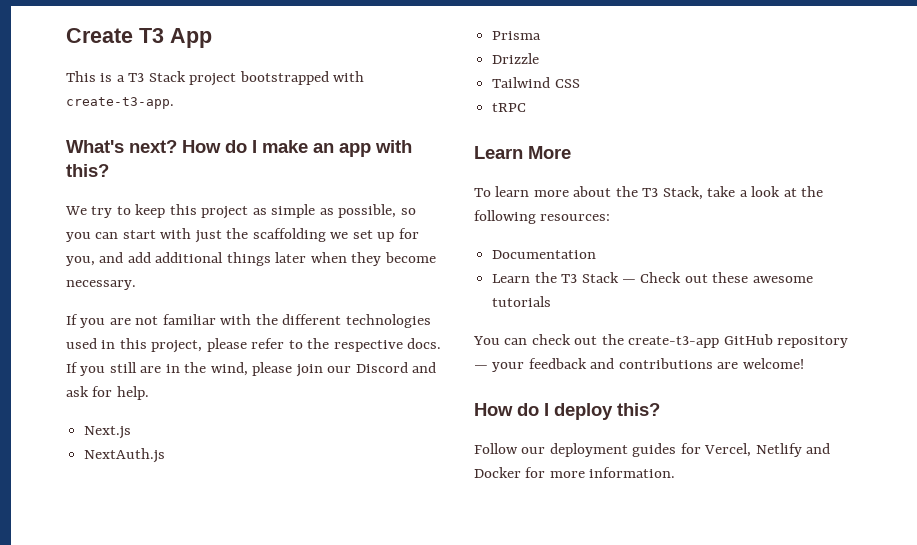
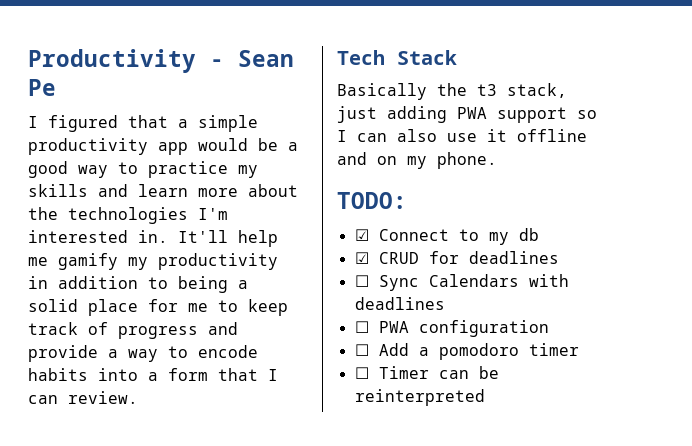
[66,28,212,48] [66,71,365,86] [66,97,174,109] [66,140,412,157] [66,164,109,177] [65,204,416,219] [66,228,419,243] [66,252,436,266] [66,280,136,290] [66,314,431,328] [66,338,442,353] [66,362,437,377] [66,386,149,400] [84,426,132,439] [84,448,166,463] [492,31,542,40] [492,53,540,64] [492,77,580,88] [492,103,527,112] [474,146,571,159] [474,186,824,200] [474,210,611,224] [492,250,597,259] [492,272,813,283] [492,296,552,307] [473,334,849,348] [474,358,804,372] [474,403,660,420] [474,443,831,457] [474,467,676,478] Create T3 App // This is a T3 Stack project bootstrapped with create-t3-app. // What's next? How do I make an app with this? // We try to keep this project as simple as possible, so you can start with just the scaffolding we set up for you, and add additional things later when they become necessary. // If you are not familiar with the different technologies used in this project, please refer to the respective docs. If you still are in the wind, please join our Discord and ask for help. // Next.js // NextAuth.js // Prisma // Drizzle // Tailwind CSS // tRPC // Learn More // To learn more about the T3 Stack, take a look at the following resources: // Documentation // Learn the T3 Stack — Check out these awesome tutorials // You can check out the create-t3-app GitHub repository — your feedback and contributions are welcome! // How do I deploy this? // Follow our deployment guides for Vercel, Netlify and Docker for more information. -> [28,49,294,73] [28,79,56,96] [28,115,258,132] [28,138,298,155] [28,161,258,178] [28,184,298,197] [28,207,228,224] [28,230,278,247] [28,253,278,270] [28,276,248,293] [28,299,288,316] [28,322,238,339] [28,345,258,362] [28,368,278,381] [28,391,138,404] [337,50,457,65] [337,83,567,100] [337,106,597,123] [337,129,587,142] [337,152,497,169] [337,192,407,209] [354,228,539,245] [354,251,559,264] [354,274,569,291] [354,297,445,310] [354,320,549,337] [354,343,579,360] [354,366,499,379] [354,389,485,406] Productivity - Sean Pe // I figured that a simple productivity app would be a good way to practice my skills and learn more about the technologies I'm interested in. It'll help me gamify my productivity in addition to being a solid place for me to keep track of progress and provide a way to encode habits into a form that I can review. // Tech Stack // Basically the t3 stack, just adding PWA support so I can also use it offline and on my phone. // TODO: // ☑ Connect to my db // ☑ CRUD for deadlines // ☐ Sync Calendars with deadlines // ☐ PWA configuration // ☐ Add a pomodoro timer // ☐ Timer can be reinterpreted

